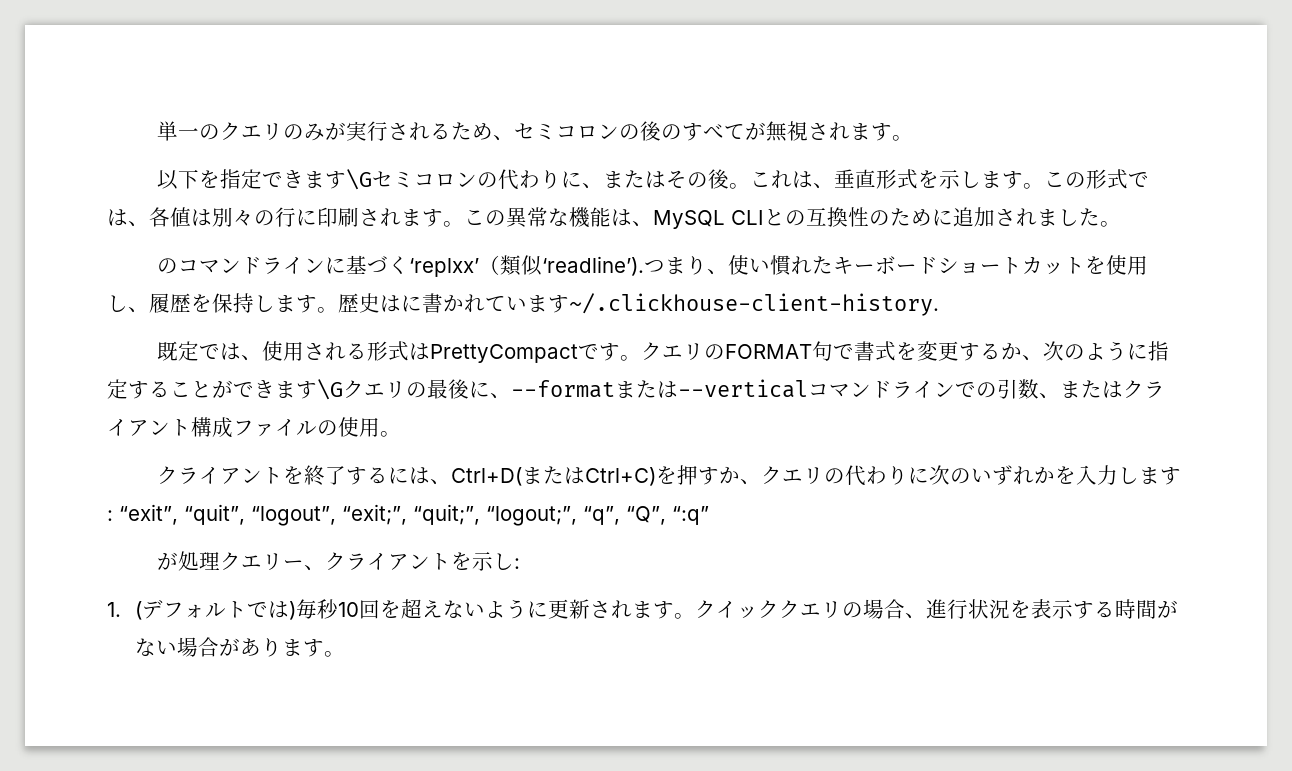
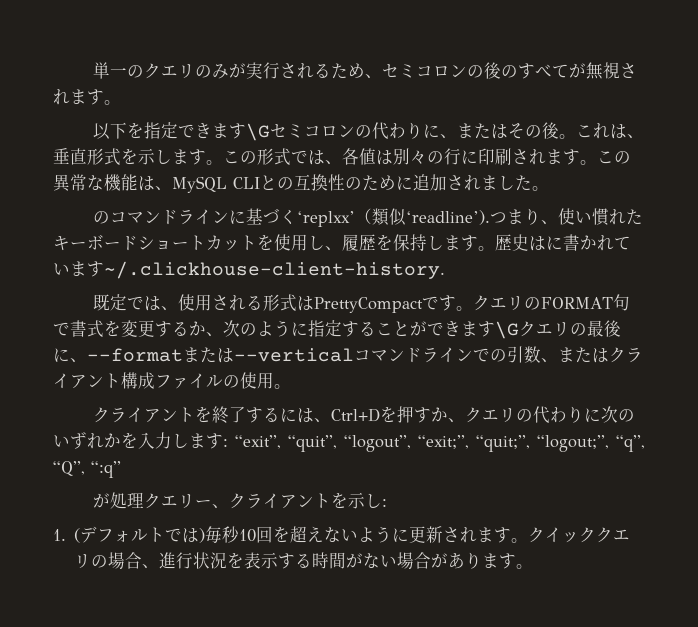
[451,466,657,486] Ctrl+D(またはCtrl+C) -> [331,408,381,422] Ctrl+D

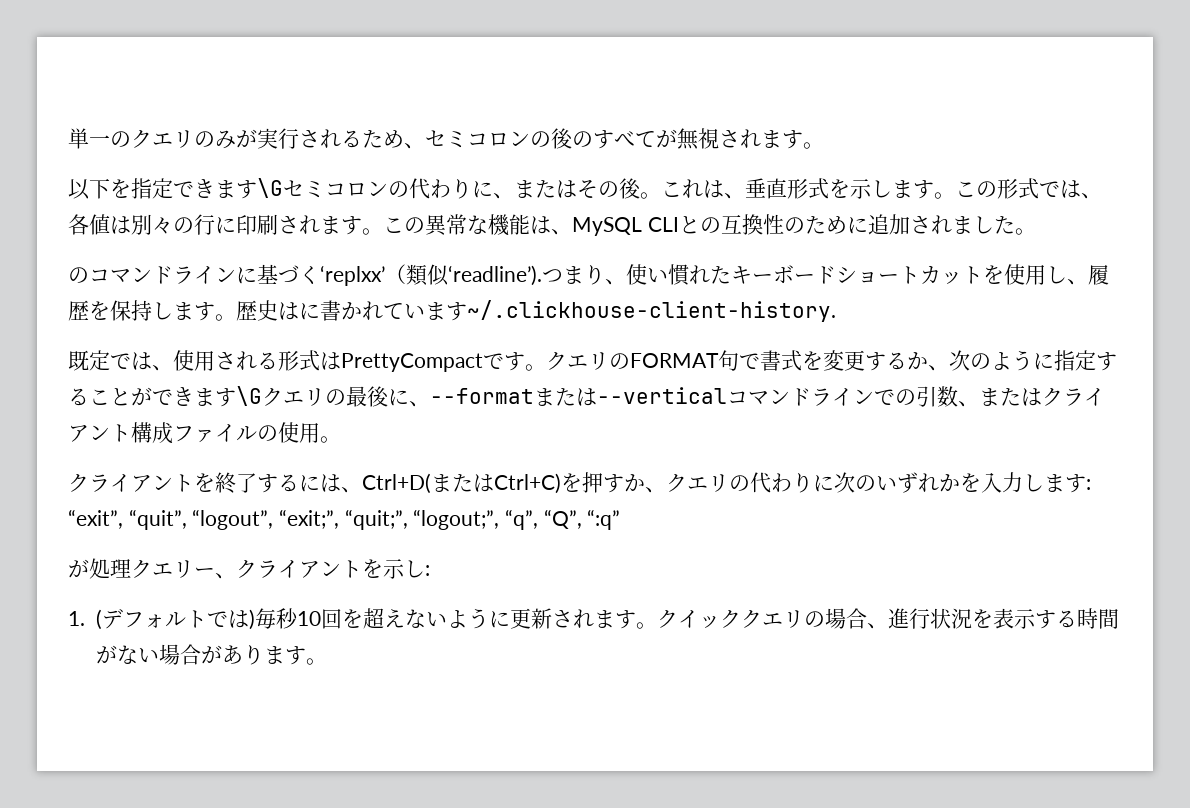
[331,408,381,422] Ctrl+D -> [362,473,561,494] Ctrl+D(またはCtrl+C)

